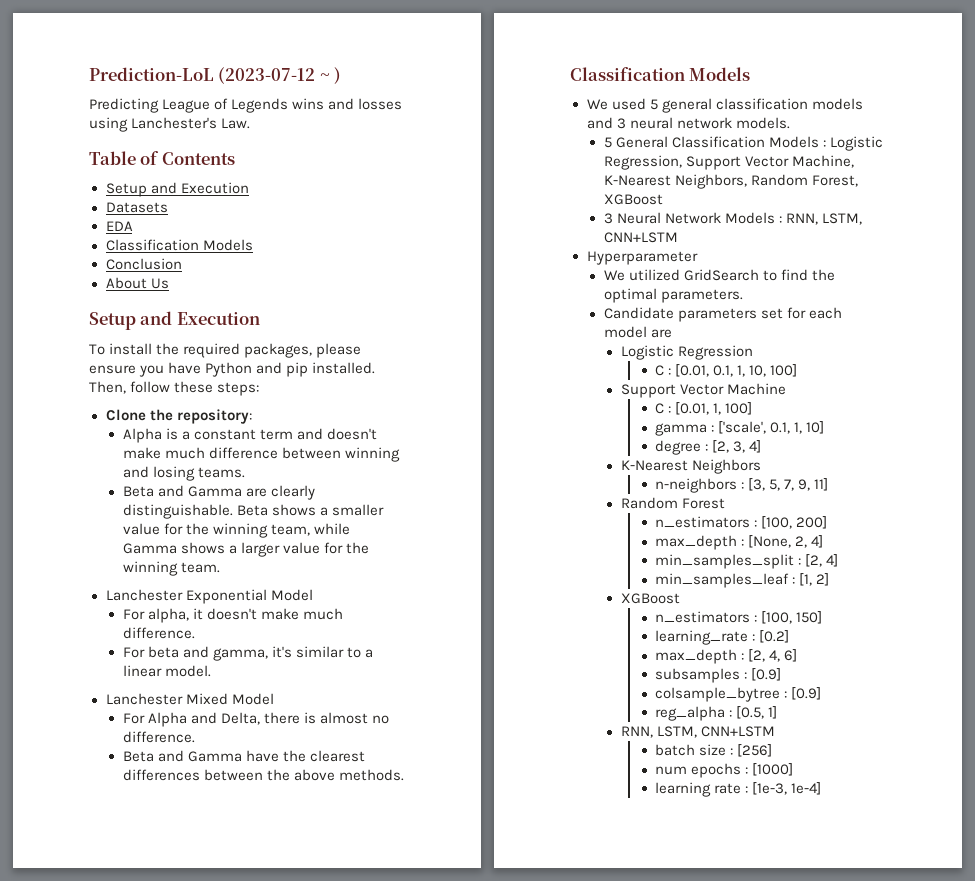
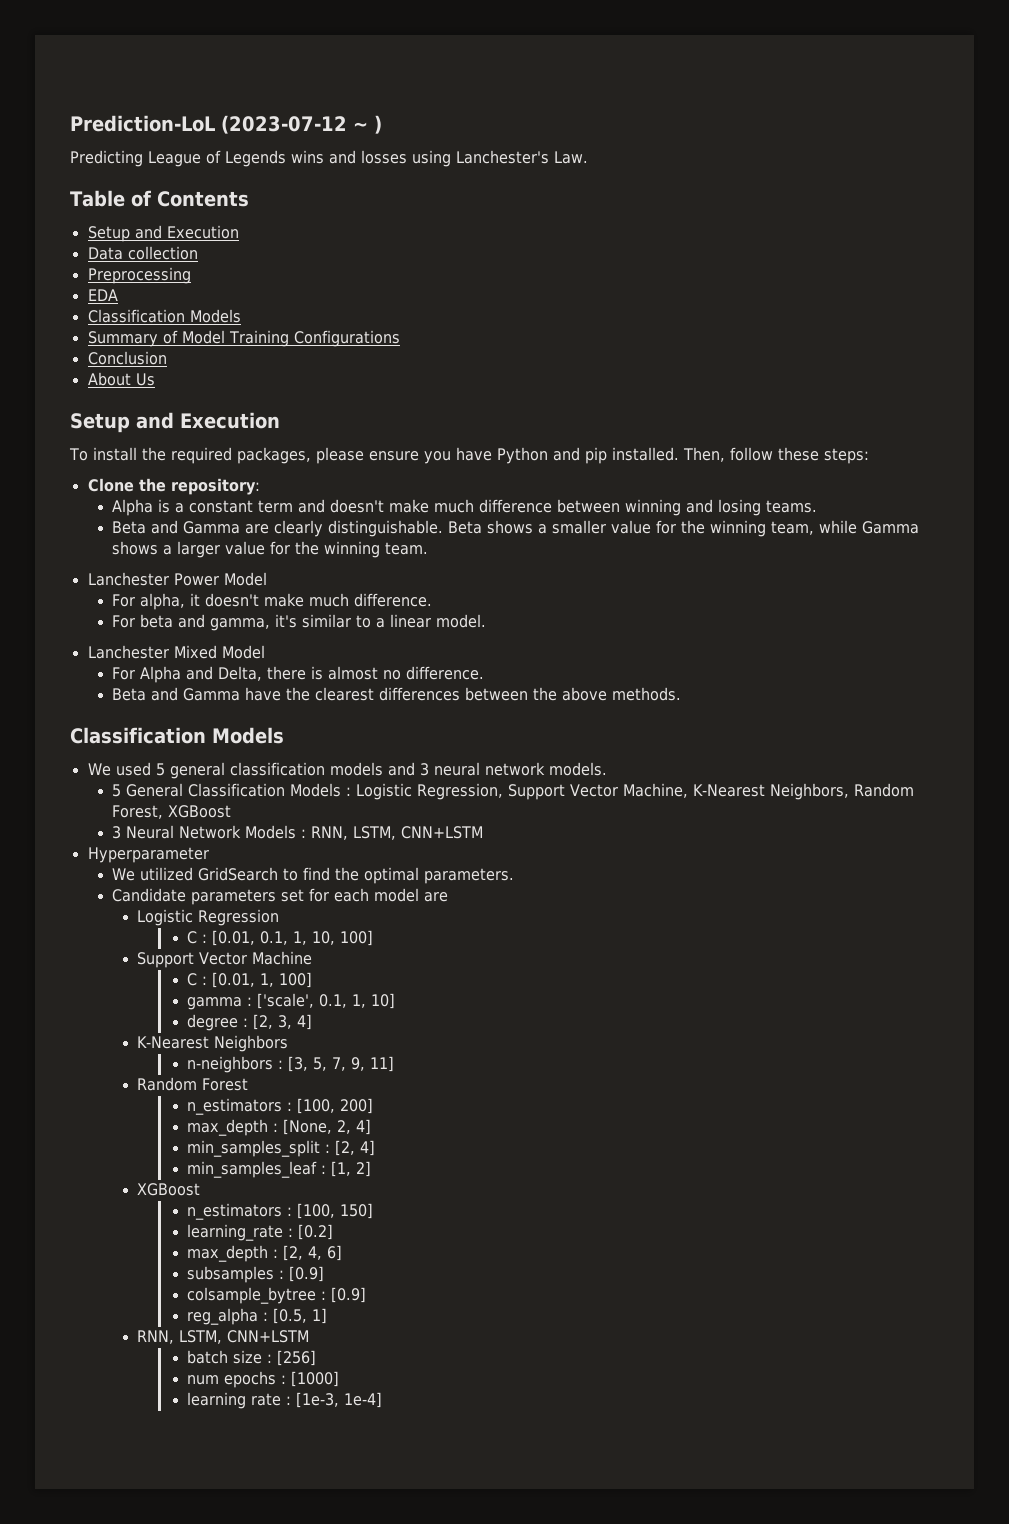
[105,202,168,213] Datasets -> [87,246,198,260] [87,267,191,284] Data collection // Preprocessing
(253, 245) none -> [87,330,400,347] // Summary of Model Training Configurations
[185,589,267,604] Exponential -> [173,573,219,586] Power

